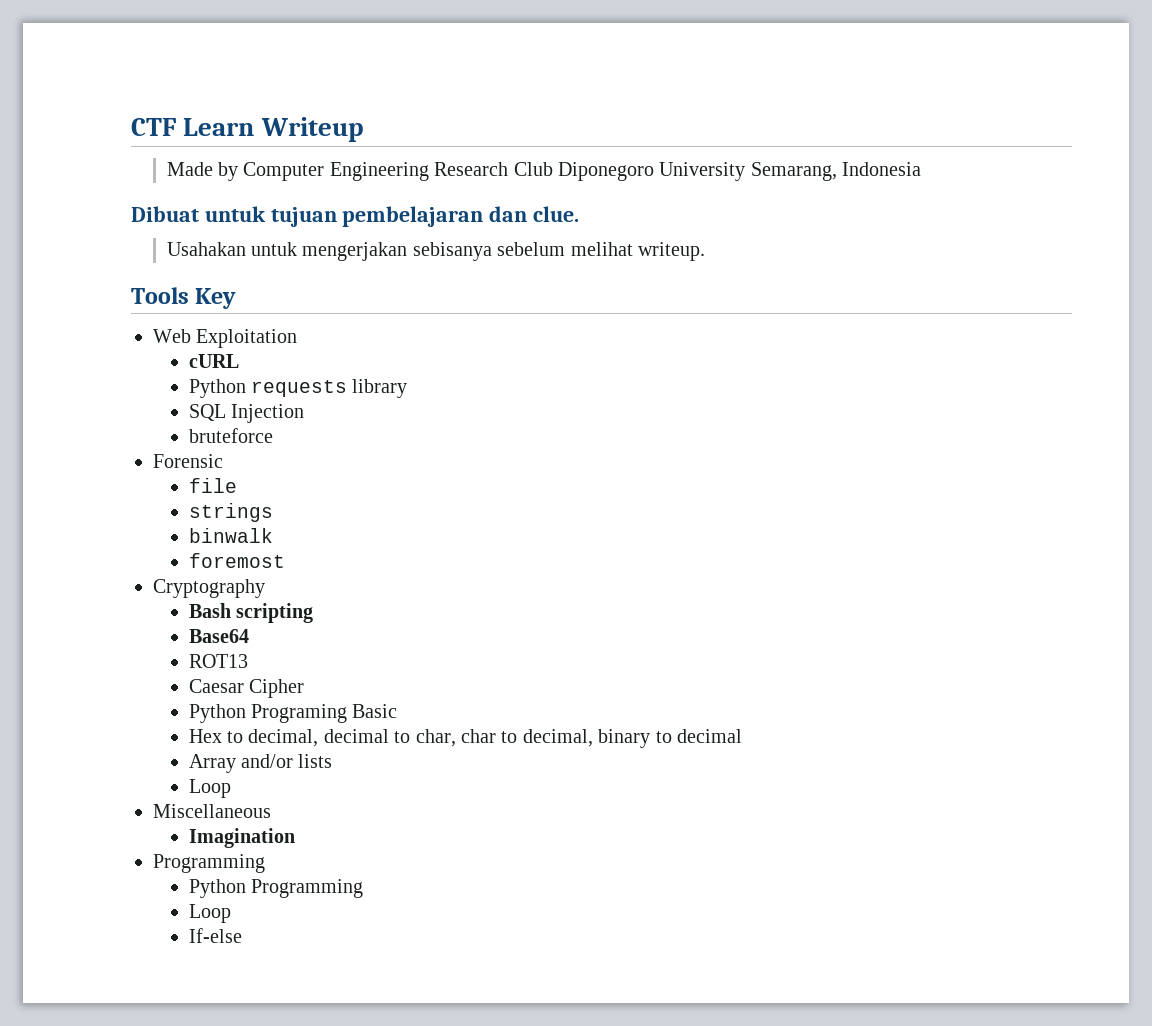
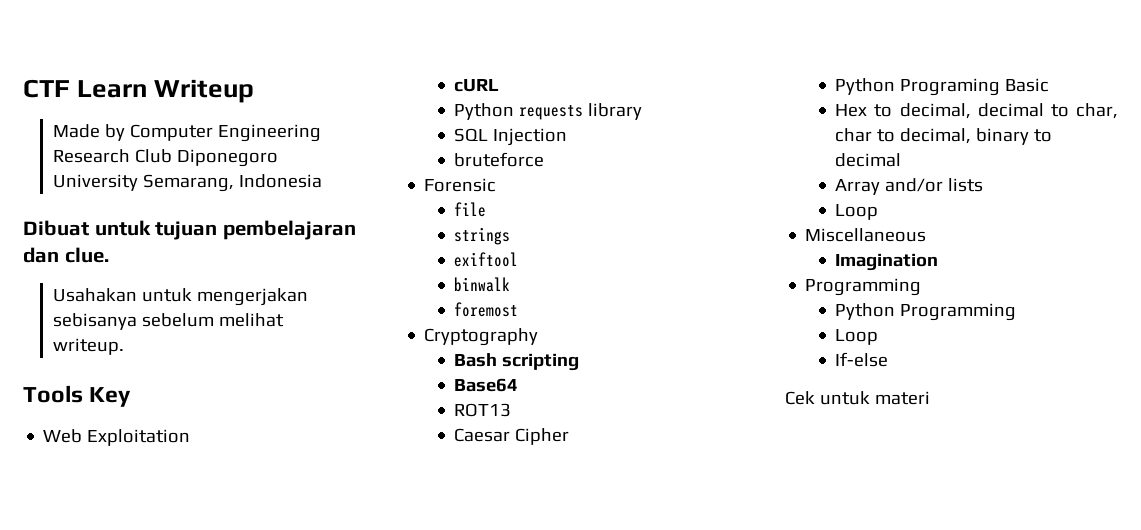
(273, 512) none -> [454,252,519,267] // exiftool
(242, 935) none -> [785,391,930,405] // Cek untuk materi

